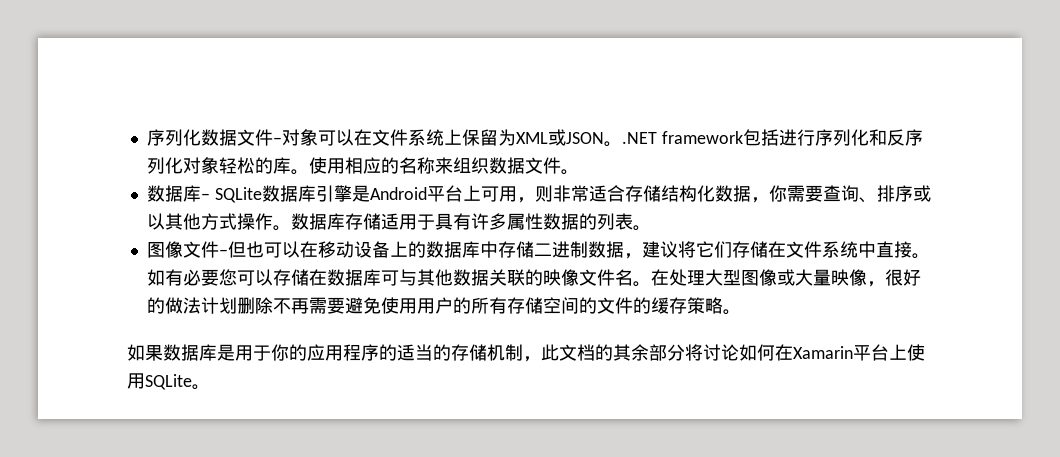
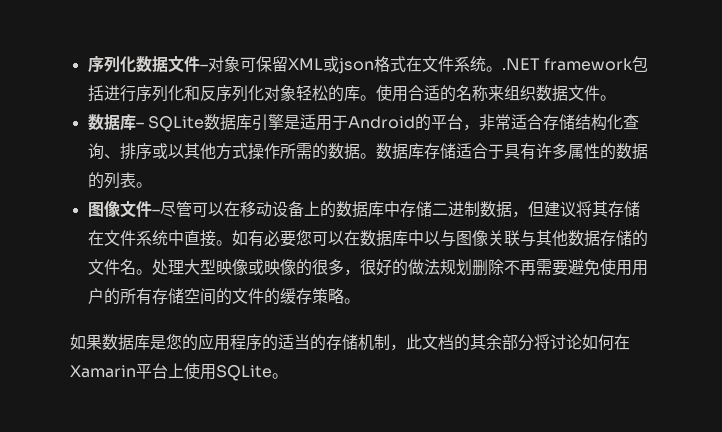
[335,129,604,146] 以在文件系统上保留为XML或JSON -> [255,56,486,74] 保留XML或json格式在文件系统
[344,157,381,174] 相应 -> [407,85,440,101] 合适
[369,185,553,203] Android平台上可用，则 -> [299,114,479,131] 适用于Android的平台，
[714,185,823,203] 数据，你需要 -> (623, 122) none
(273, 221) none -> [279,143,360,160] 所需的数据
[398,214,417,230] 用 -> [471,143,488,159] 合
(543, 221) none -> [599,143,616,160] 的
[227,241,264,258] 但也 -> [159,201,192,217] 尽管
[641,241,732,258] 建议将它们 -> [527,201,608,217] 但建议将其
[272,269,309,286] 存储 -> (344, 238) none
[380,269,579,286] 可与其他数据关联的映像 -> [407,230,648,247] 中以与图像关联与其他数据存储的
[650,269,669,286] 在 -> (152, 272) none
[740,269,867,286] 图像或大量映像 -> [215,259,344,276] 映像或映像的很多
[200,297,219,314] 计 -> [439,259,456,275] 规
[235,344,289,361] 用于你 -> [166,334,182,350] 您

